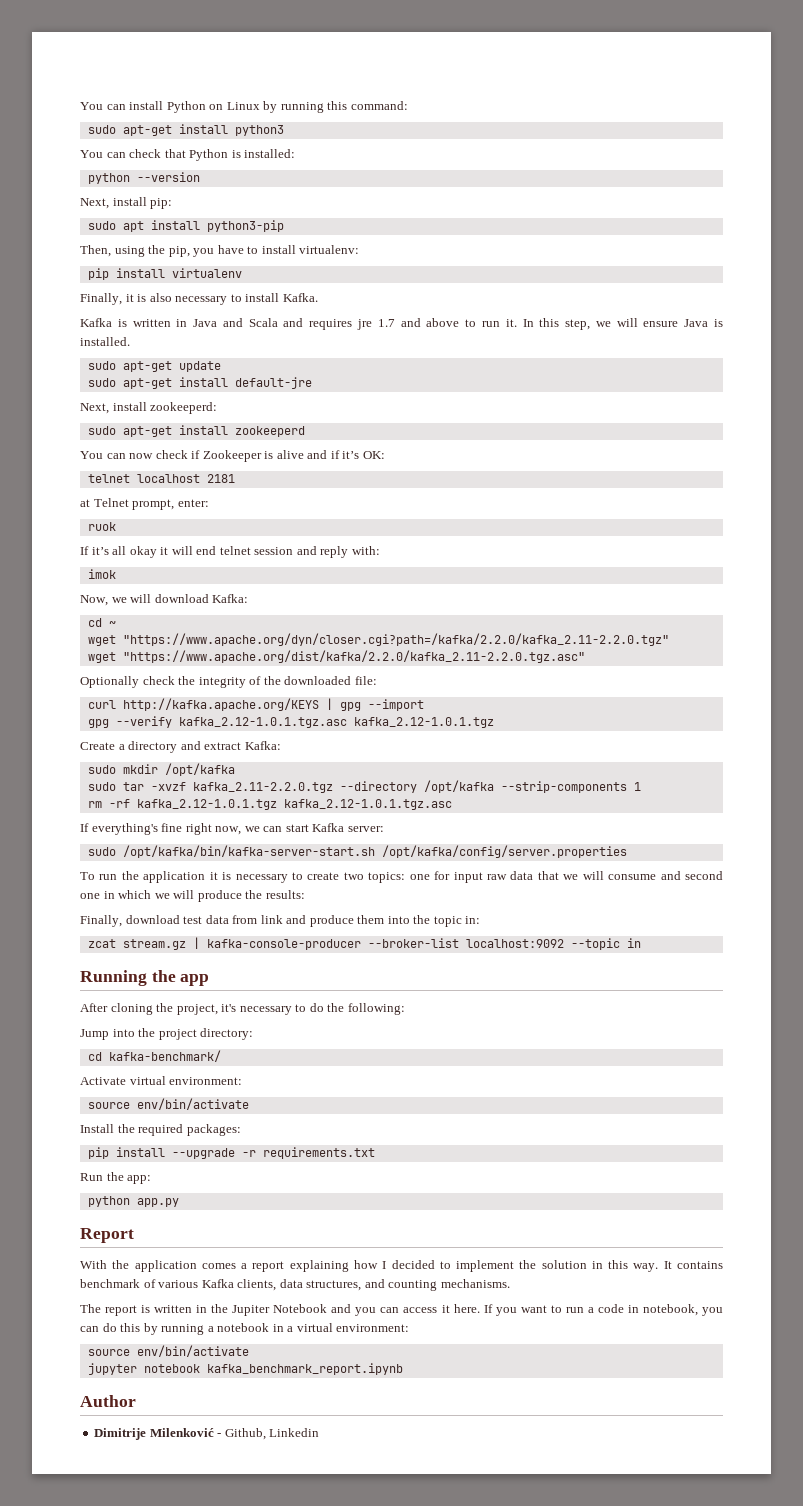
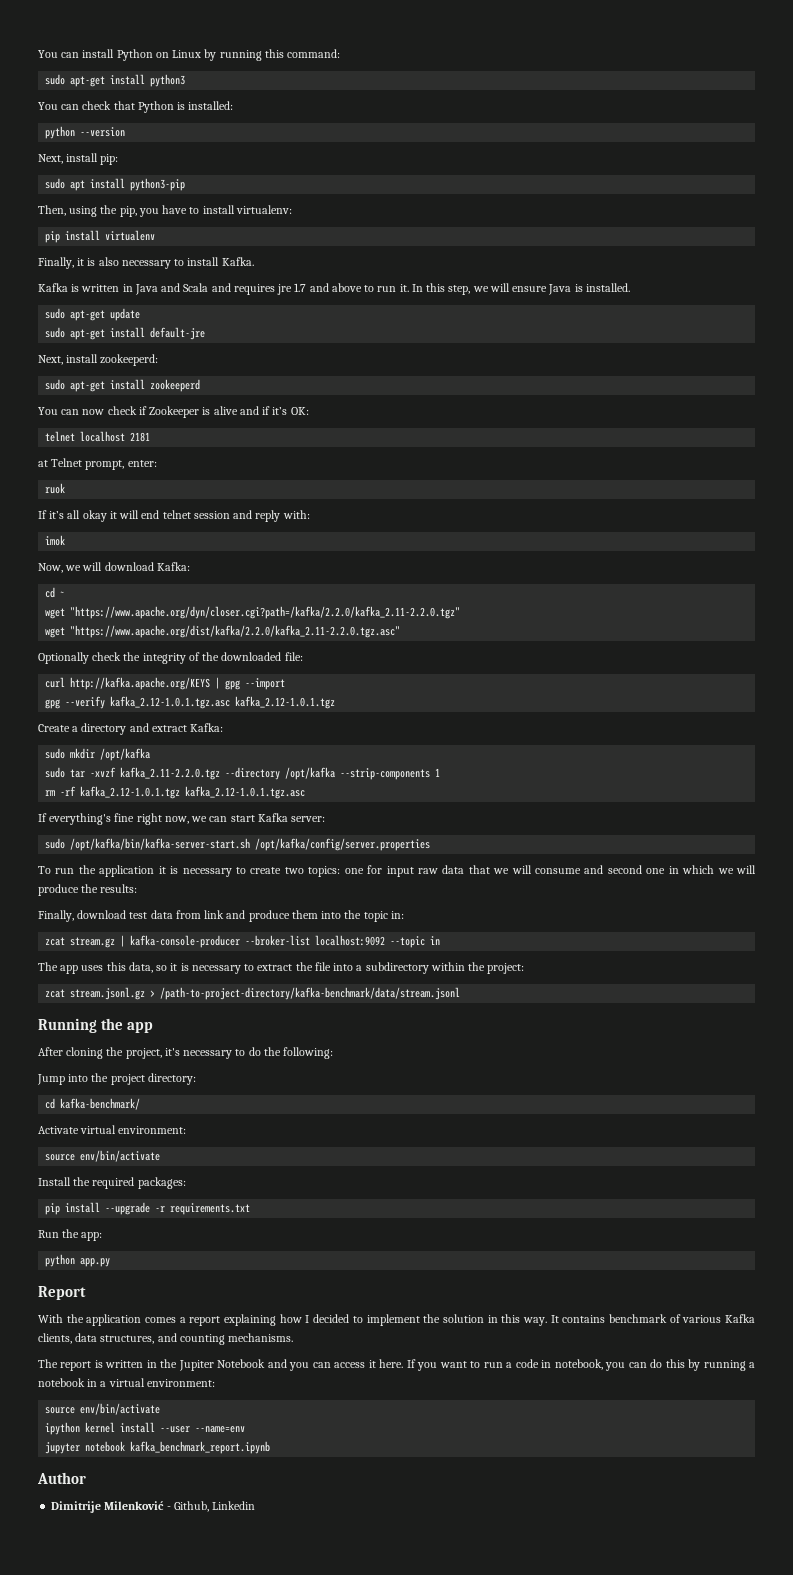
(641, 943) none -> [38,962,525,974] [45,987,461,1000] // The app uses this data, so it is necessary to extract the file into a subdirectory within the project: // zcat stream.jsonl.gz > /path-to-project-directory/kafka-benchmark/data/stream.jsonl
(249, 1351) none -> [45,1422,246,1435] // ipython kernel install --user --name=env

